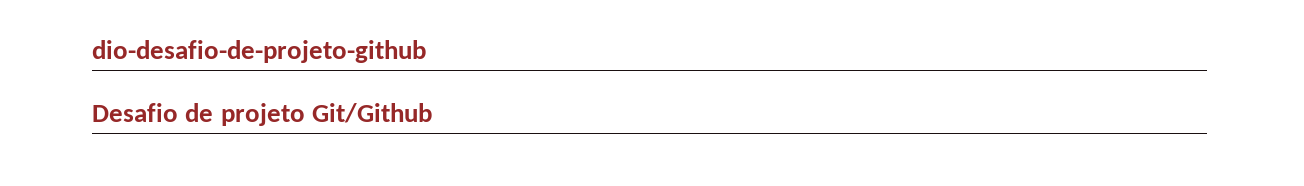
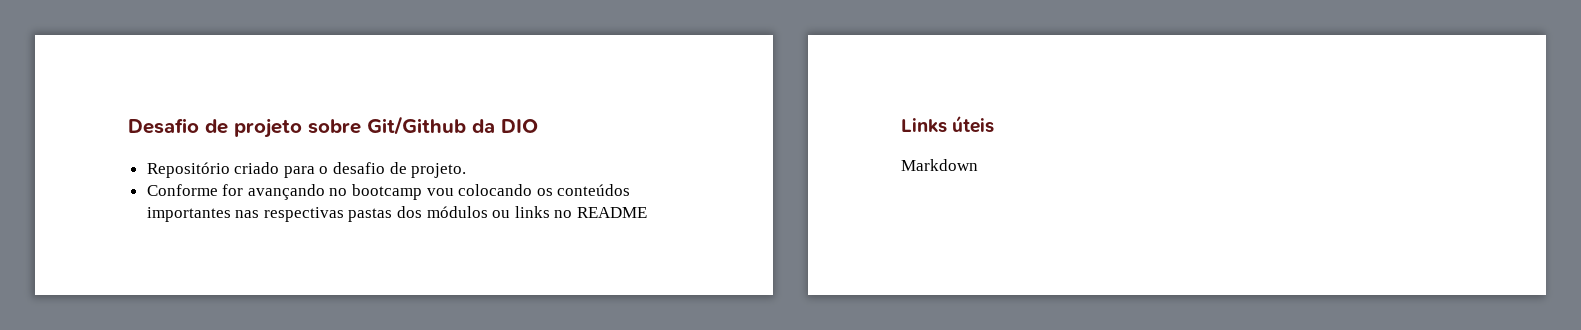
[92,40,426,63] dio-desafio-de-projeto-github // -> (128, 126) none
[311,103,432,123] Git/Github -> [308,116,538,135] [146,162,467,178] [146,184,631,200] [146,206,648,222] [901,115,995,133] [901,159,978,171] sobre Git/Github da DIO // Repositório criado para o desafio de projeto. // Conforme for avançando no bootcamp vou colocando os conteúdos importantes nas respectivas pastas dos módulos ou links no README // Links úteis // Markdown

